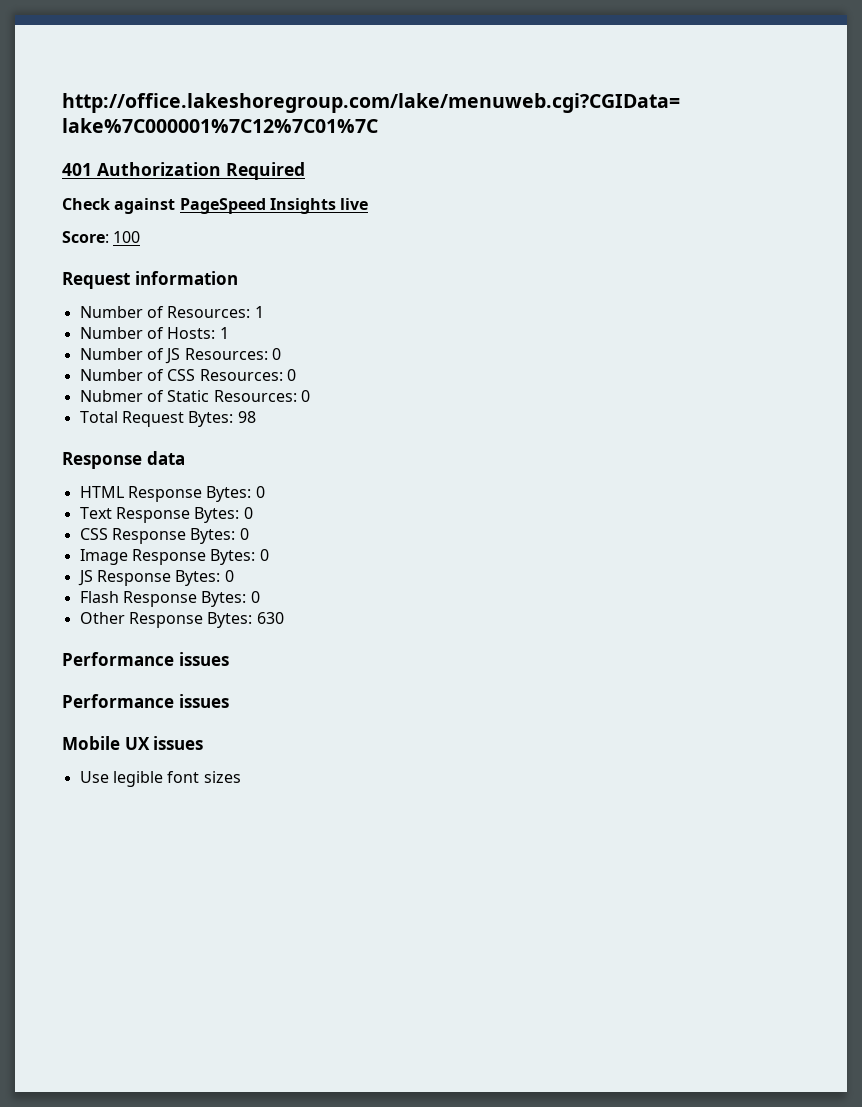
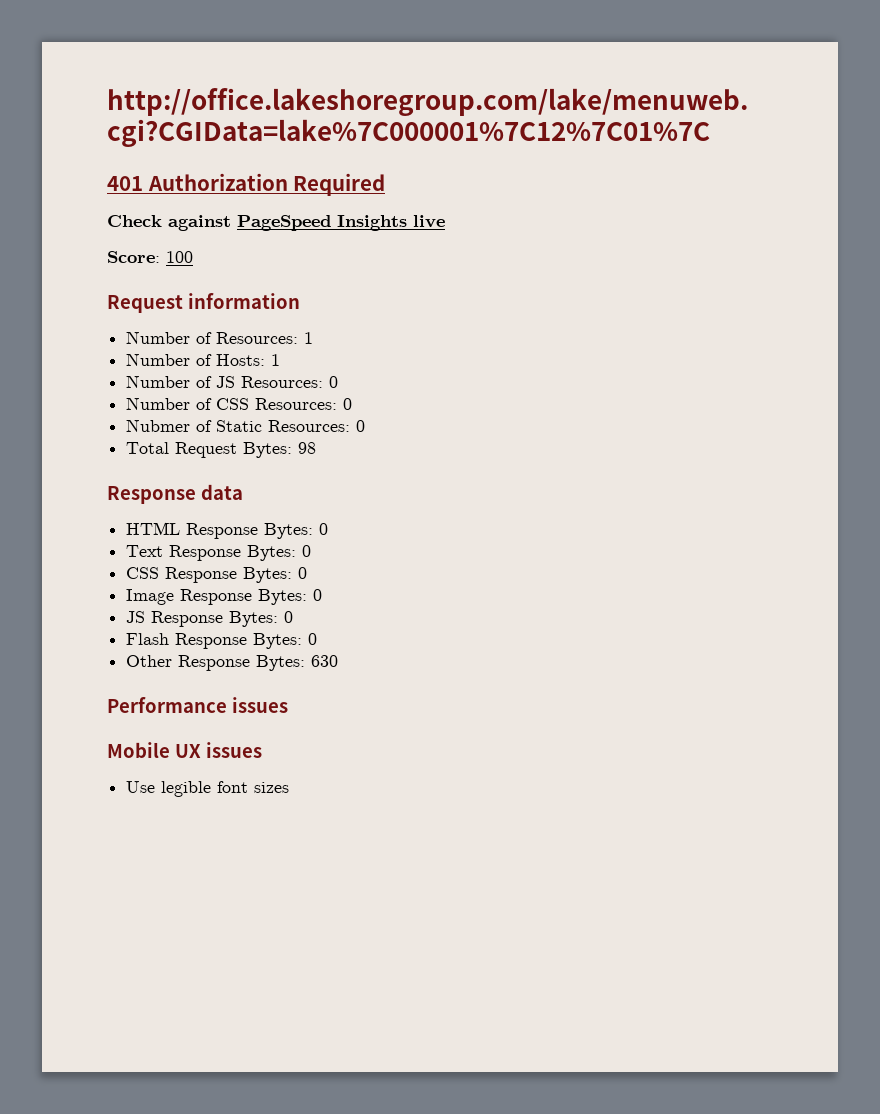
[62,694,229,708] // Performance issues -> (288, 705) none

